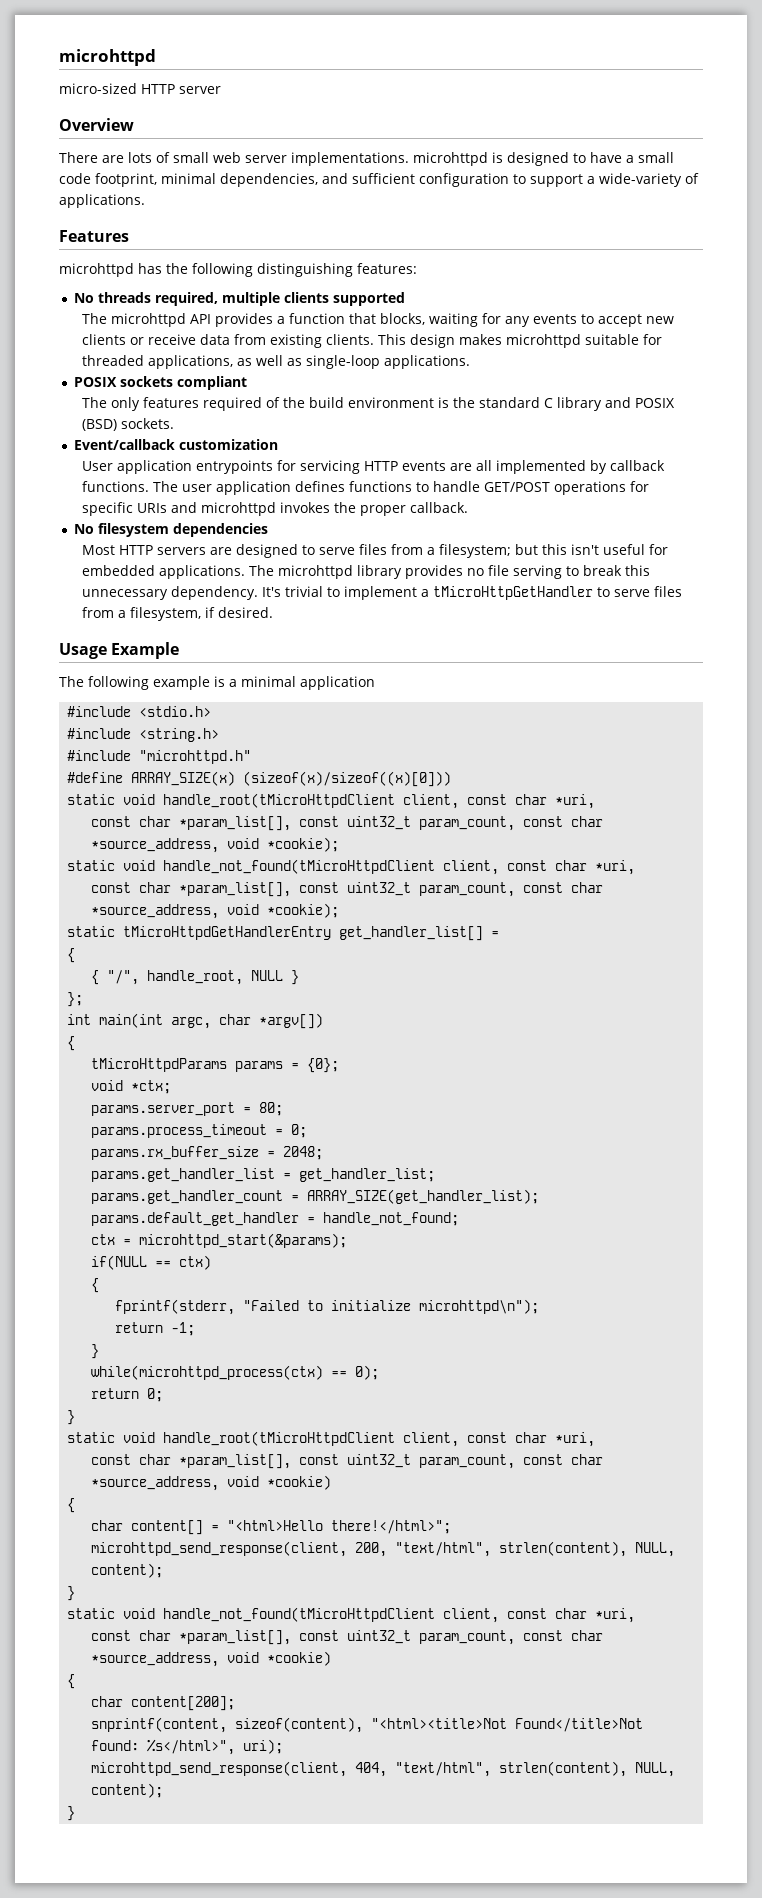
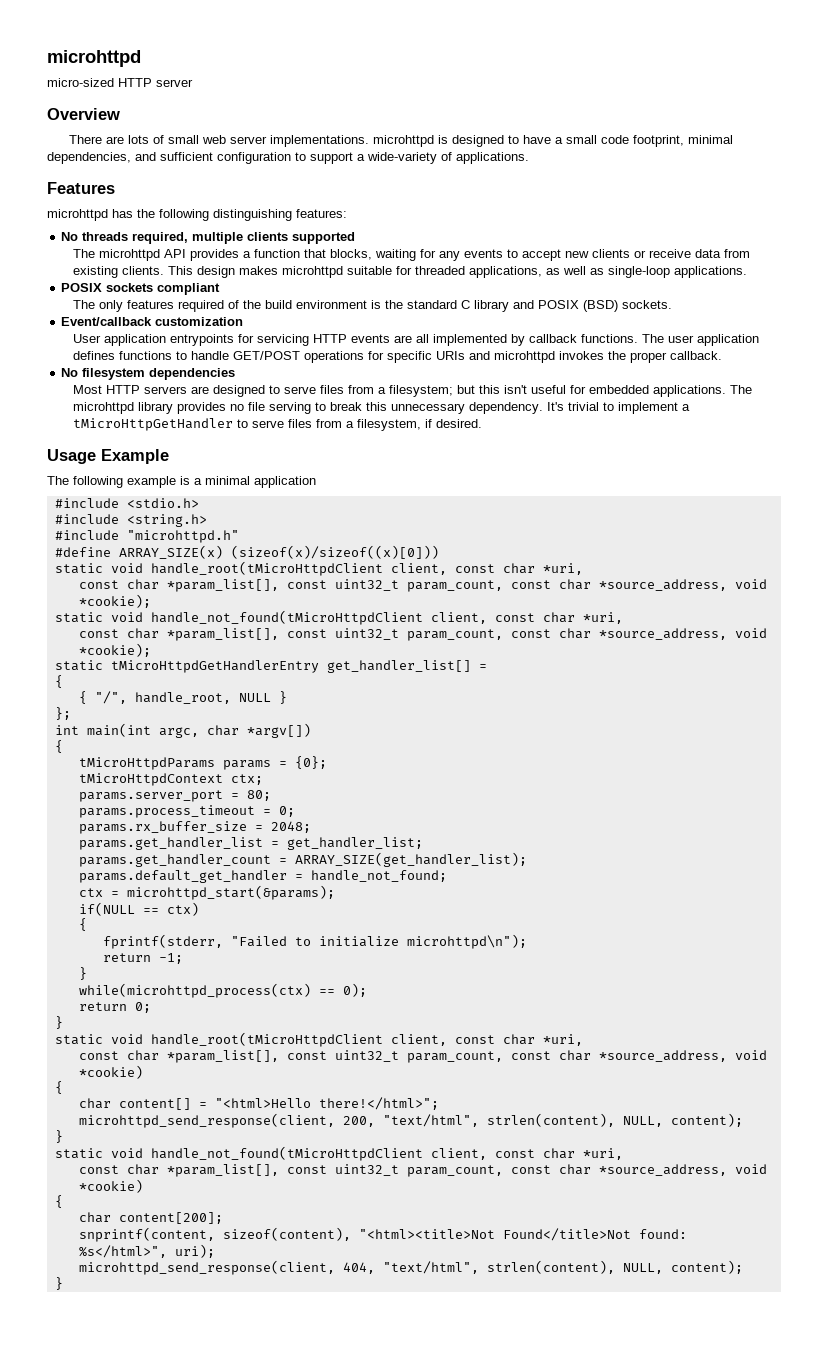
[91,1080,172,1094] void *ctx; -> [78,773,263,786] tMicroHttpdContext ctx;

